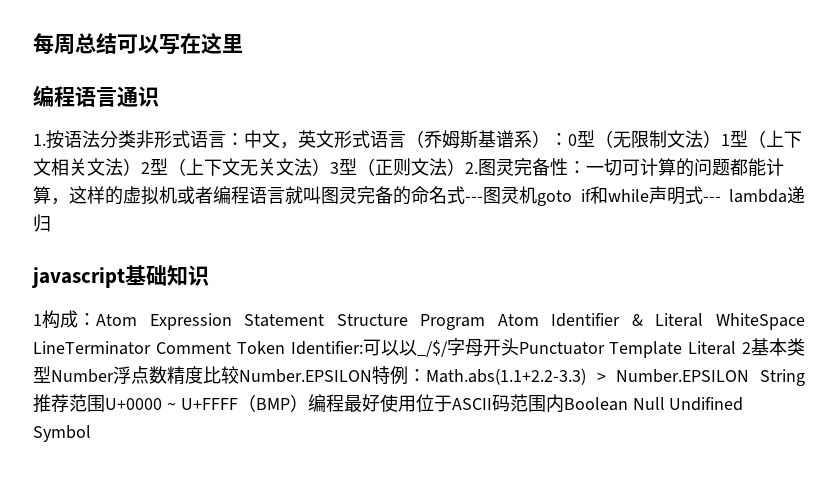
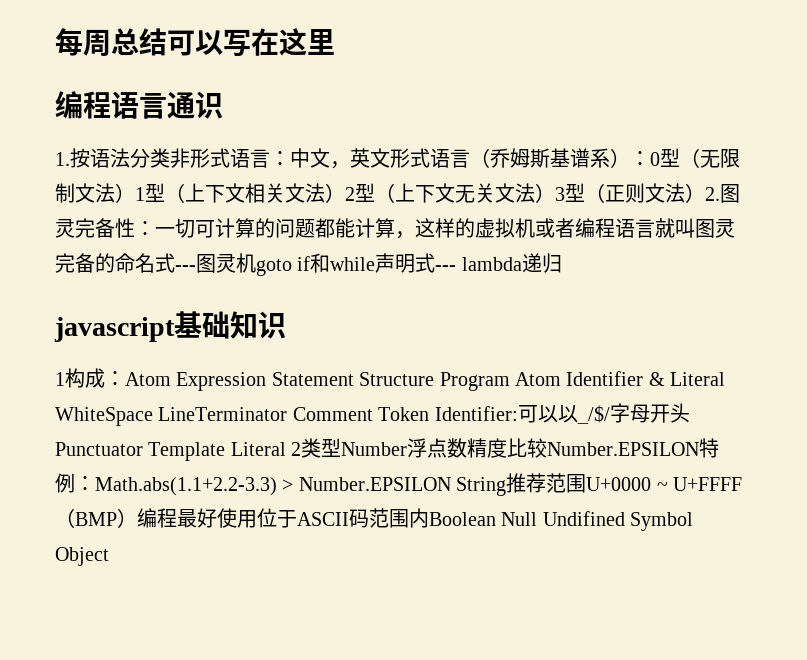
[751,338,788,356] 基本 -> (302, 449) none
(91, 433) none -> [55,547,109,566] Object

